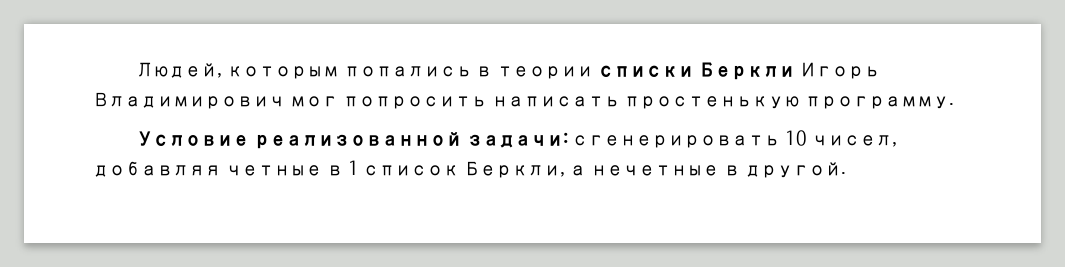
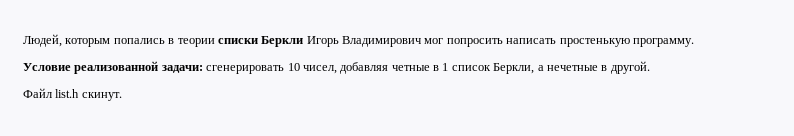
(846, 170) none -> [23,88,122,101] // Файл list.h скинут.

